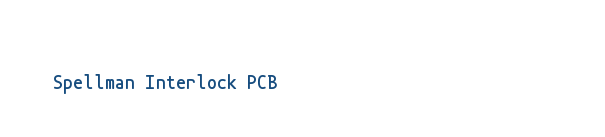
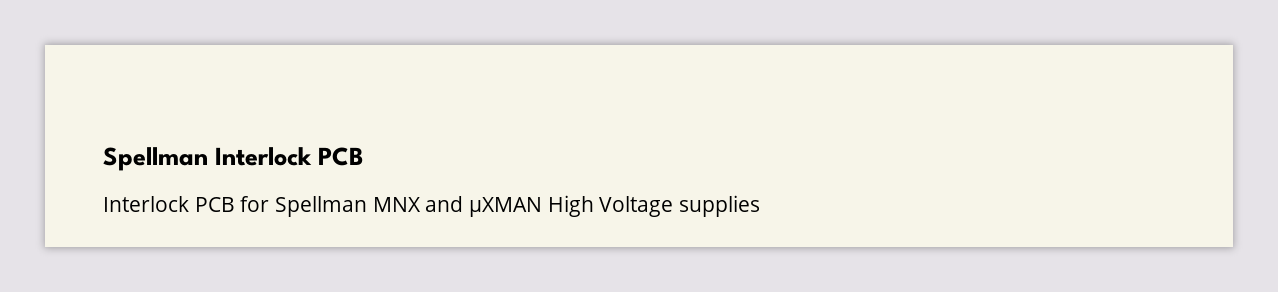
(278, 82) none -> [103,195,761,217] // Interlock PCB for Spellman MNX and µXMAN High Voltage supplies

